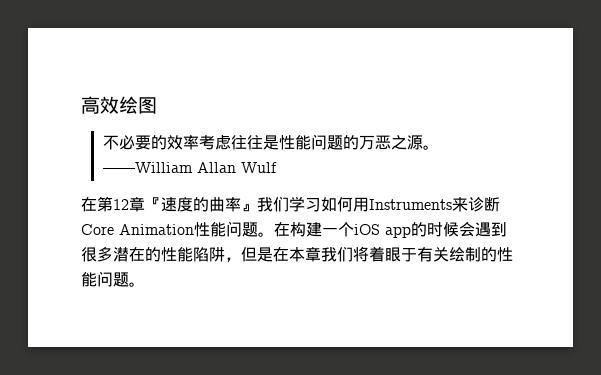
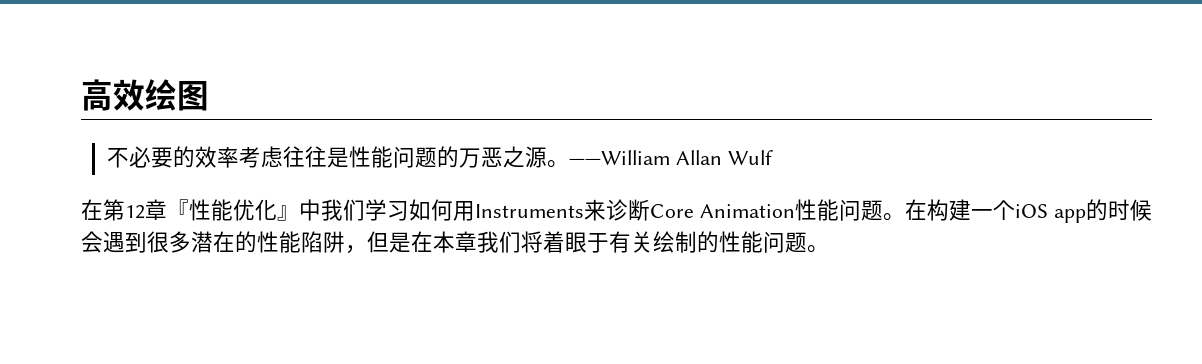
[161,197,257,212] 速度的曲率』 -> [189,199,321,221] 性能优化』中

